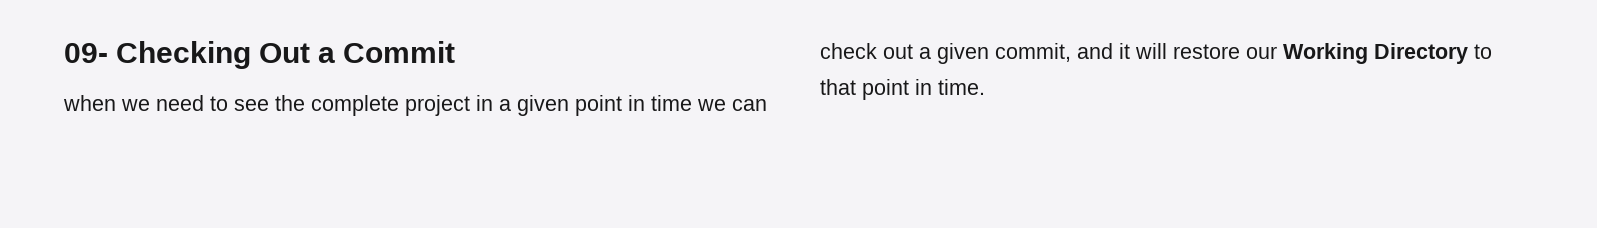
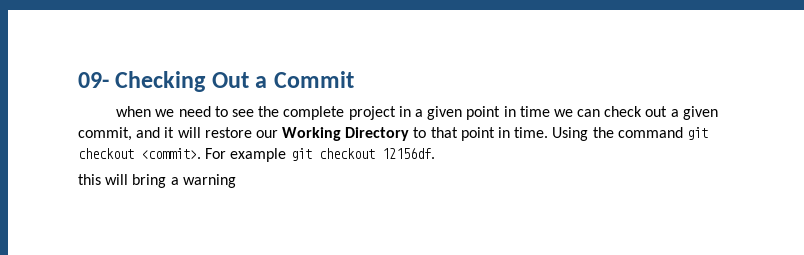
(985, 87) none -> [552,127,708,141] [78,148,435,162] [78,174,236,188] Using the command git checkout <commit>. For example git checkout 12156df. // this will bring a warning

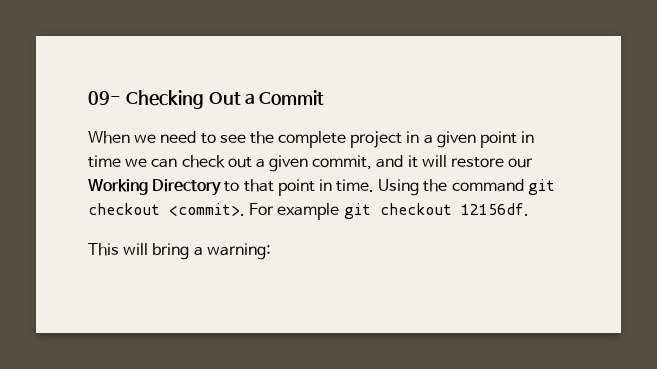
[116,106,152,117] when -> [88,131,130,144] When
[78,174,101,185] this -> [88,243,119,256] This
[182,174,236,188] warning -> [206,243,271,260] warning:

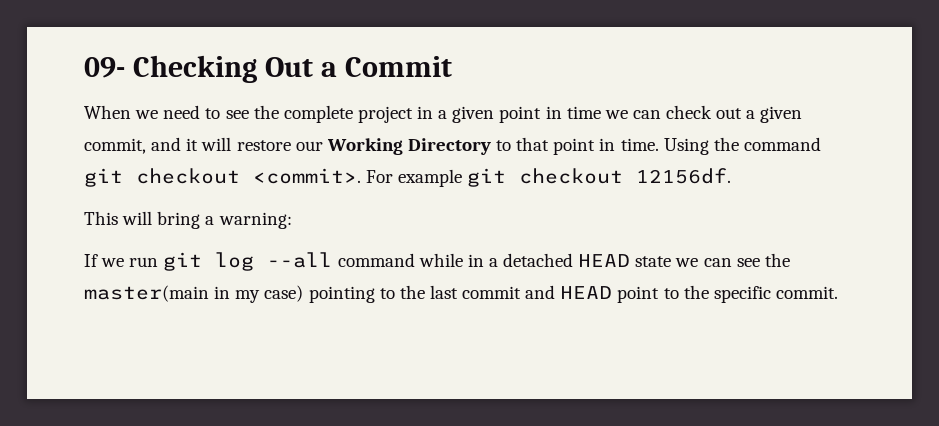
(271, 251) none -> [84,252,790,271] [84,285,838,303] // If we run git log --all command while in a detached HEAD state we can see the master(main in my case) pointing to the last commit and HEAD point to the specific commit.

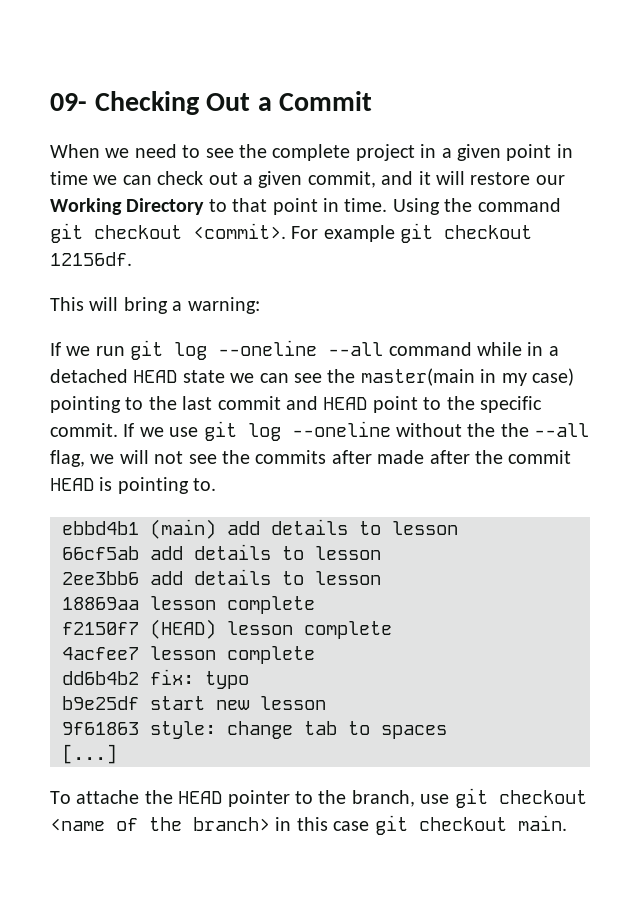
(255, 261) none -> [218,340,318,356] --oneline
(838, 292) none -> [123,421,590,441] [50,450,572,467] [50,477,217,494] [62,519,458,539] [62,544,381,560] [62,569,381,585] [62,596,315,614] [62,619,392,639] [62,646,315,664] [62,669,249,689] [62,696,326,710] [62,721,447,739] [62,744,117,764] [50,788,587,808] [50,815,567,835] If we use git log --oneline without the the --all flag, we will not see the commits after made after the commit HEAD is pointing to. // ebbd4b1 (main) add details to lesson // 66cf5ab add details to lesson // 2ee3bb6 add details to lesson // 18869aa lesson complete // f2150f7 (HEAD) lesson complete // 4acfee7 lesson complete // dd6b4b2 fix: typo // b9e25df start new lesson // 9f61863 style: change tab to spaces // [...] // To attache the HEAD pointer to the branch, use git checkout <name of the branch> in this case git checkout main.

